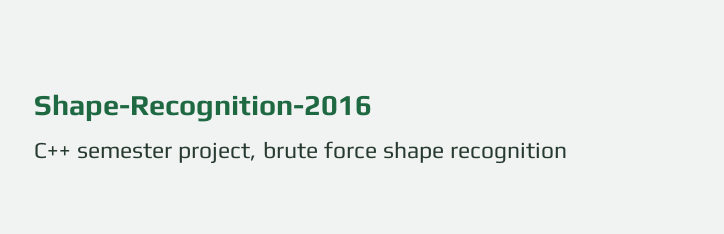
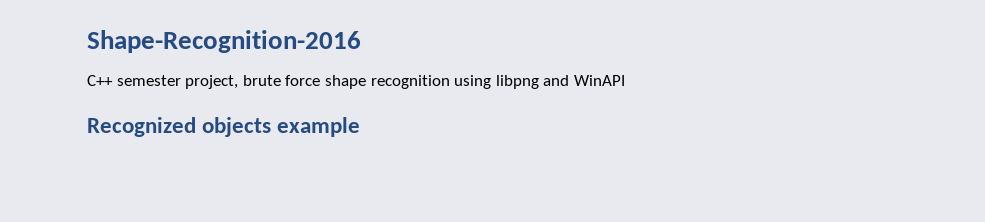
(568, 153) none -> [454,75,625,89] [87,117,361,137] using libpng and WinAPI // Recognized objects example

